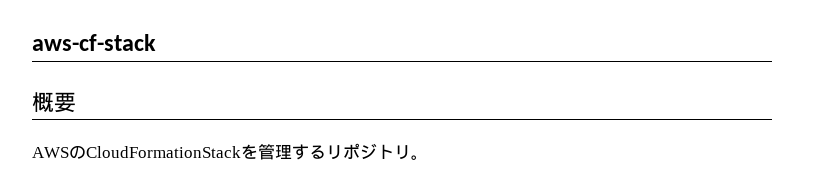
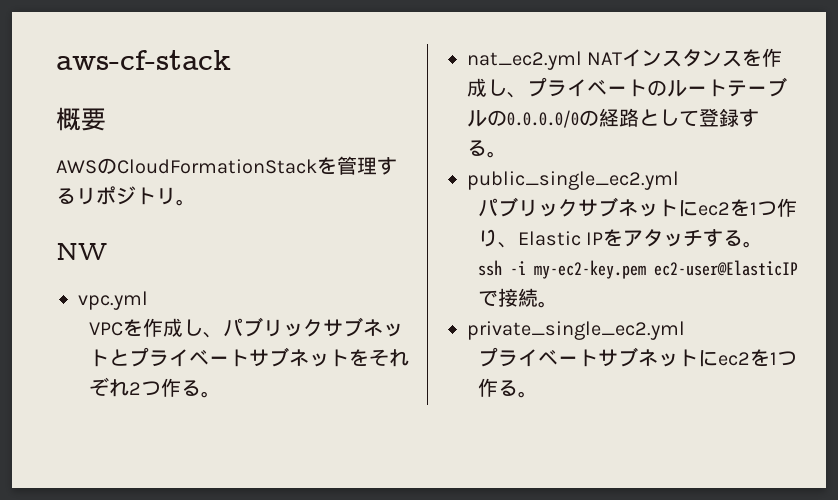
(428, 157) none -> [56,243,107,260] [78,291,148,310] [88,317,403,338] [88,347,409,367] [88,377,221,398] [467,48,783,70] [467,77,787,98] [467,108,759,128] [467,140,507,158] [467,171,679,190] [477,197,797,217] [477,229,764,248] [477,260,798,279] [477,288,558,308] [467,321,685,340] [477,347,797,367] [477,378,538,398] // NW // vpc.yml // VPCを作成し、パブリックサブネットとプライベートサブネットをそれぞれ2つ作る。 // nat_ec2.yml NATインスタンスを作成し、プライベートのルートテーブルの0.0.0.0/0の経路として登録する。 // public_single_ec2.yml // パブリックサブネットにec2を1つ作り、Elastic IPをアタッチする。 // ssh -i my-ec2-key.pem ec2-user@ElasticIPで接続。 // private_single_ec2.yml // プライベートサブネットにec2を1つ作る。

